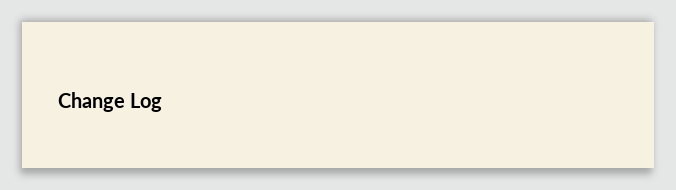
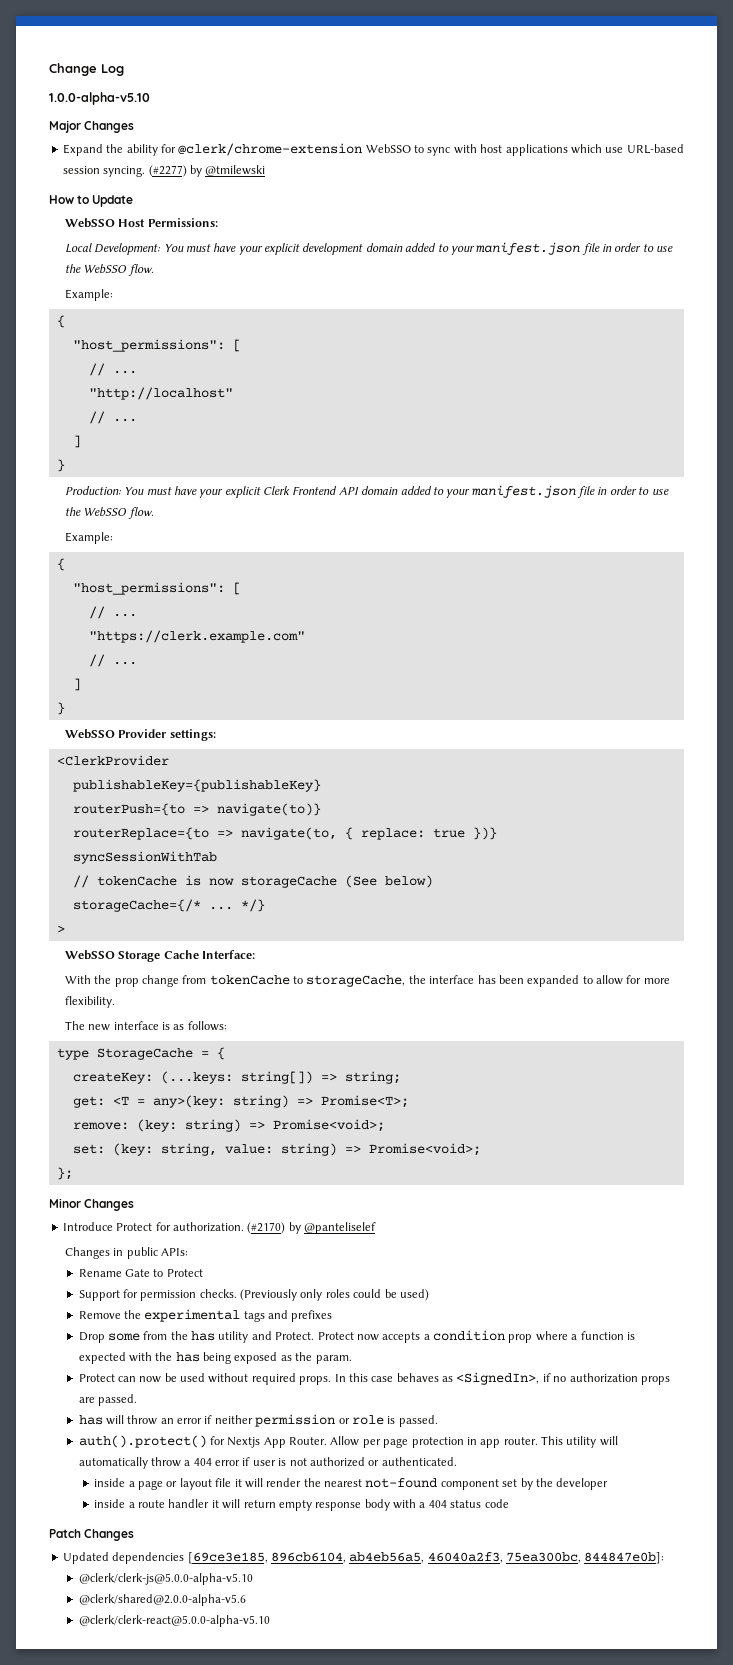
(163, 102) none -> [49,92,150,105] [49,120,135,133] [62,143,684,156] [62,165,266,177] [49,195,134,207] [64,218,218,228] [64,242,674,255] [64,264,154,276] [64,289,113,301] [56,315,65,328] [72,339,241,352] [88,363,137,376] [88,387,233,400] [88,411,137,424] [72,435,81,448] [56,459,65,472] [64,485,669,498] [64,507,154,519] [64,532,113,544] [56,558,65,571] [72,582,241,595] [88,606,137,619] [88,630,305,643] [88,654,137,667] [72,678,81,691] [56,702,65,715] [64,729,216,741] [56,755,169,766] [72,779,321,792] [72,803,321,816] [72,827,497,840] [72,851,217,864] [72,875,433,888] [72,899,265,912] [56,925,65,933] [64,950,255,962] [64,975,670,987] [64,996,115,1008] [64,1021,227,1031] [56,1047,225,1060] [72,1071,401,1084] [72,1095,409,1108] [72,1119,385,1132] [72,1143,481,1156] [56,1167,73,1180] [49,1198,135,1211] [62,1222,376,1234] [64,1247,188,1259] [78,1269,203,1277] [78,1289,429,1301] [78,1309,333,1322] [78,1330,635,1343] [78,1352,352,1364] [78,1372,670,1385] [78,1394,137,1406] [78,1414,438,1427] [78,1435,618,1448] [78,1457,457,1469] [94,1478,609,1490] [94,1499,509,1511] [49,1529,135,1541] [62,1552,665,1564] [78,1573,253,1585] [78,1594,246,1606] [78,1615,270,1627] // 1.0.0-alpha-v5.10 // Major Changes // Expand the ability for @clerk/chrome-extension WebSSO to sync with host applications which use URL-based session syncing. (#2277) by @tmilewski // How to Update // WebSSO Host Permissions: // Local Development: You must have your explicit development domain added to your manifest.json file in order to use the WebSSO flow. // Example: // { // "host_permissions": [ // // ... // "http://localhost" // // ... // ] // } // Production: You must have your explicit Clerk Frontend API domain added to your manifest.json file in order to use the WebSSO flow. // Example: // { // "host_permissions": [ // // ... // "https://clerk.example.com" // // ... // ] // } // WebSSO Provider settings: // <ClerkProvider // publishableKey={publishableKey} // routerPush={to => navigate(to)} // routerReplace={to => navigate(to, { replace: true })} // syncSessionWithTab // // tokenCache is now storageCache (See below) // storageCache={/* ... */} // > // WebSSO Storage Cache Interface: // With the prop change from tokenCache to storageCache, the interface has been expanded to allow for more flexibility. // The new interface is as follows: // type StorageCache = { // createKey: (...keys: string[]) => string; // get: <T = any>(key: string) => Promise<T>; // remove: (key: string) => Promise<void>; // set: (key: string, value: string) => Promise<void>; // }; // Minor Changes // Introduce Protect for authorization. (#2170) by @panteliselef // Changes in public APIs: // Rename Gate to Protect // Support for permission checks. (Previously only roles could be used) // Remove the experimental tags and prefixes // Drop some from the has utility and Protect. Protect now accepts a condition prop where a function is expected with the has being exposed as the param. // Protect can now be used without required props. In this case behaves as <SignedIn>, if no authorization props are passed. // has will throw an error if neither permission or role is passed. // auth().protect() for Nextjs App Router. Allow per page protection in app router. This utility will automatically throw a 404 error if user is not authorized or authenticated. // inside a page or layout file it will render the nearest not-found component set by the developer // inside a route handler it will return empty response body with a 404 status code // Patch Changes // Updated dependencies [69ce3e185, 896cb6104, ab4eb56a5, 46040a2f3, 75ea300bc, 844847e0b]: // @clerk/clerk-js@5.0.0-alpha-v5.10 // @clerk/shared@2.0.0-alpha-v5.6 // @clerk/clerk-react@5.0.0-alpha-v5.10

